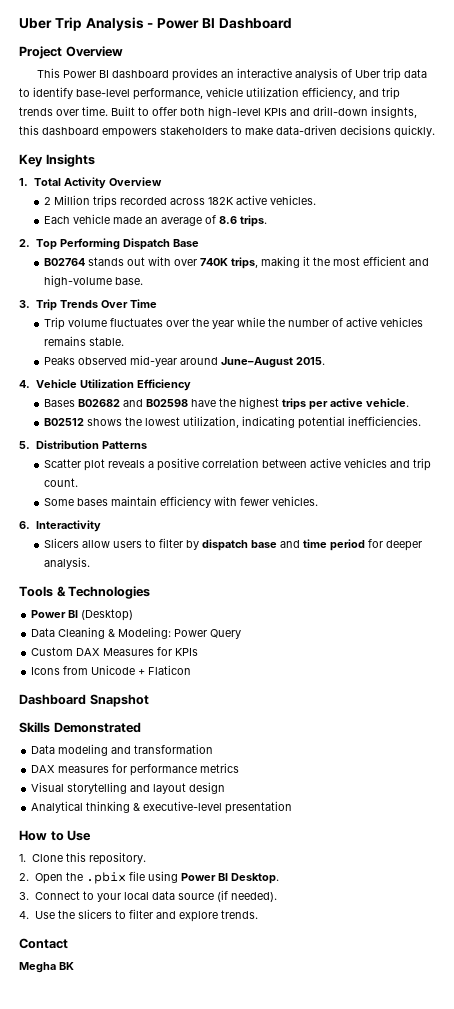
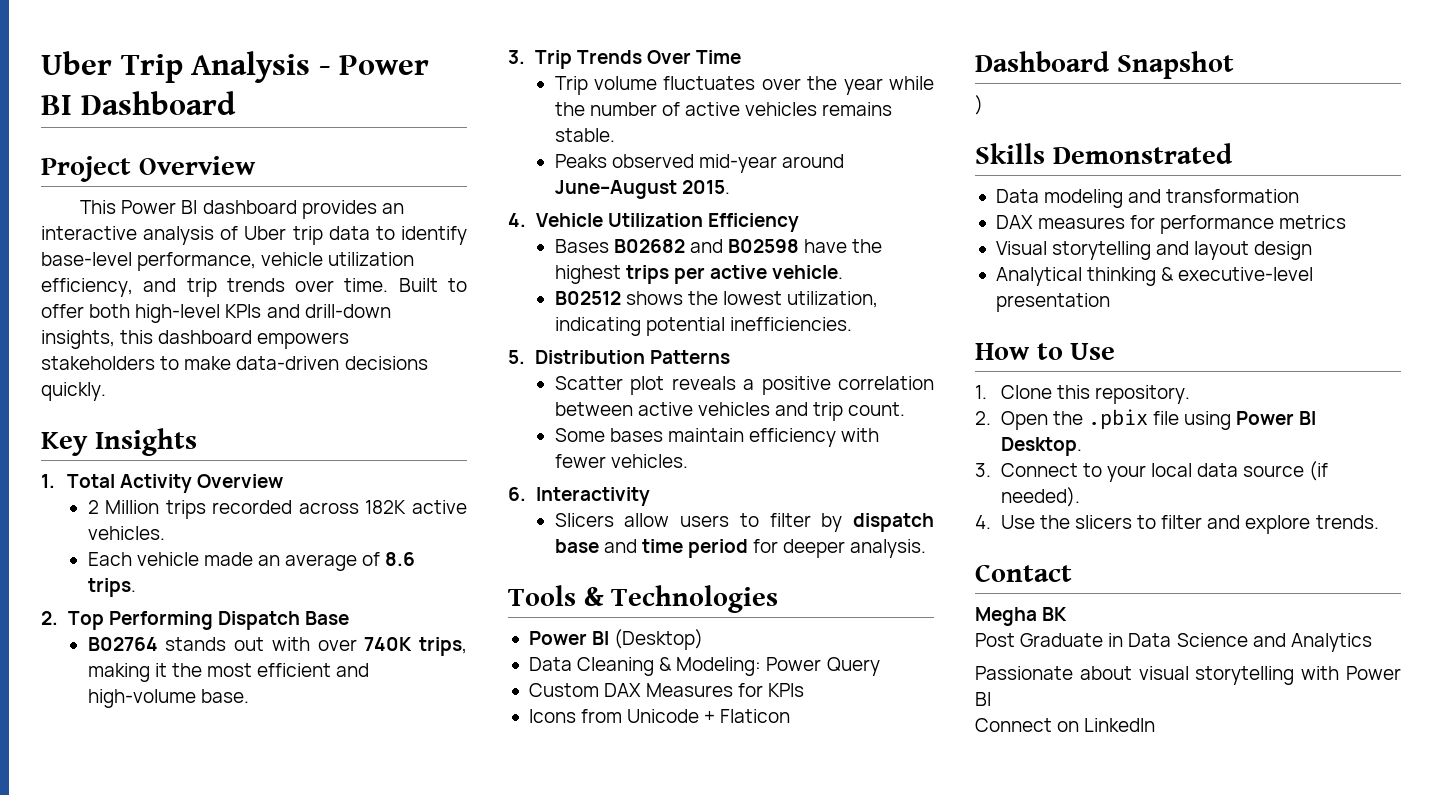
(149, 700) none -> [975,95,983,115] // )
(74, 966) none -> [975,633,1372,652] [975,666,1401,685] [975,692,991,706] [975,718,1156,732] // Post Graduate in Data Science and Analytics // Passionate about visual storytelling with Power BI // Connect on LinkedIn

